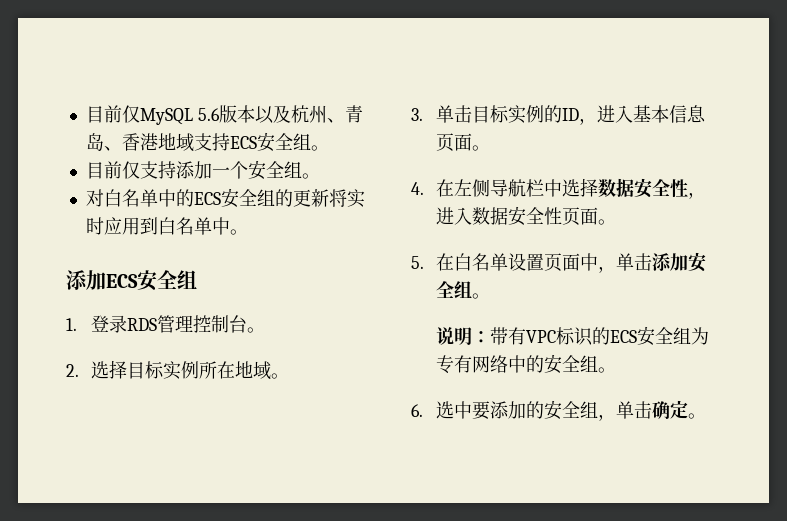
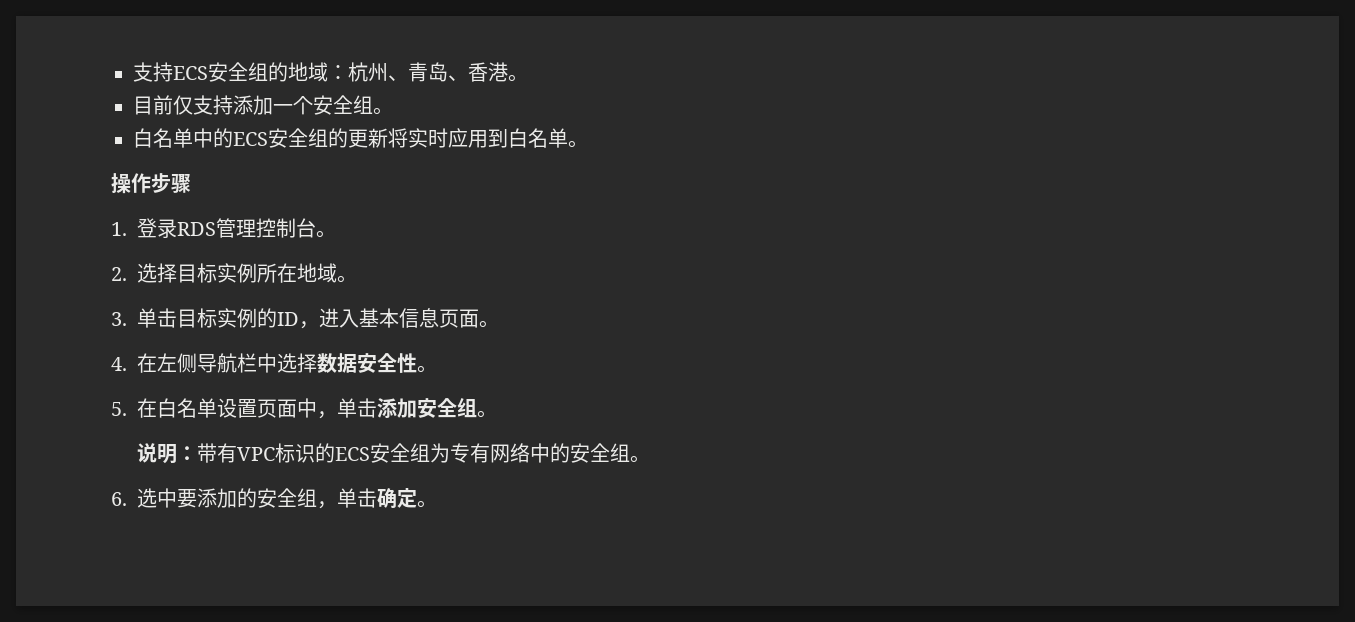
[85,105,363,125] [85,132,311,152] 目前仅MySQL 5.6版本以及杭州、青岛、香港地域支持ECS安全组 -> [133,62,508,82] 支持ECS安全组的地域：杭州、青岛、香港
[85,189,104,207] 对 -> (393, 111) none
[211,217,248,235] [66,270,197,291] 中。 // 添加ECS安全组 -> [568,140,588,148] [111,173,191,194] 。 // 操作步骤
[688,192,707,199] [436,206,599,226] ，进入数据安全性页面 -> (418, 363) none

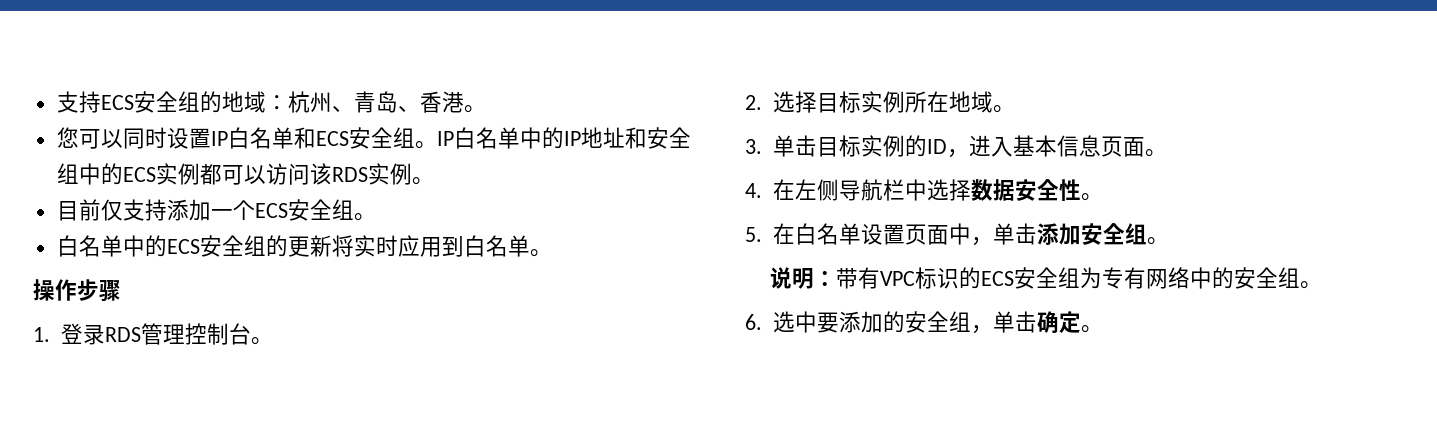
(528, 78) none -> [56,127,691,149] [56,163,434,185] // 您可以同时设置IP白名单和ECS安全组。IP白名单中的IP地址和安全组中的ECS实例都可以访问该RDS实例。
(313, 105) none -> [254,203,288,218] ECS

